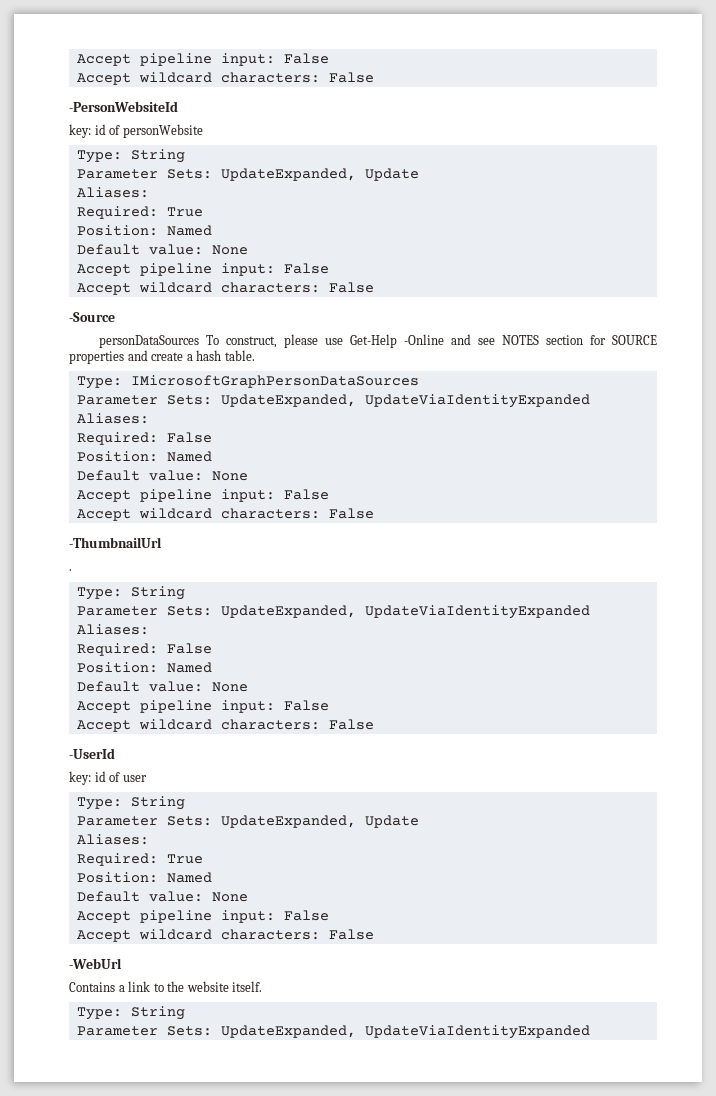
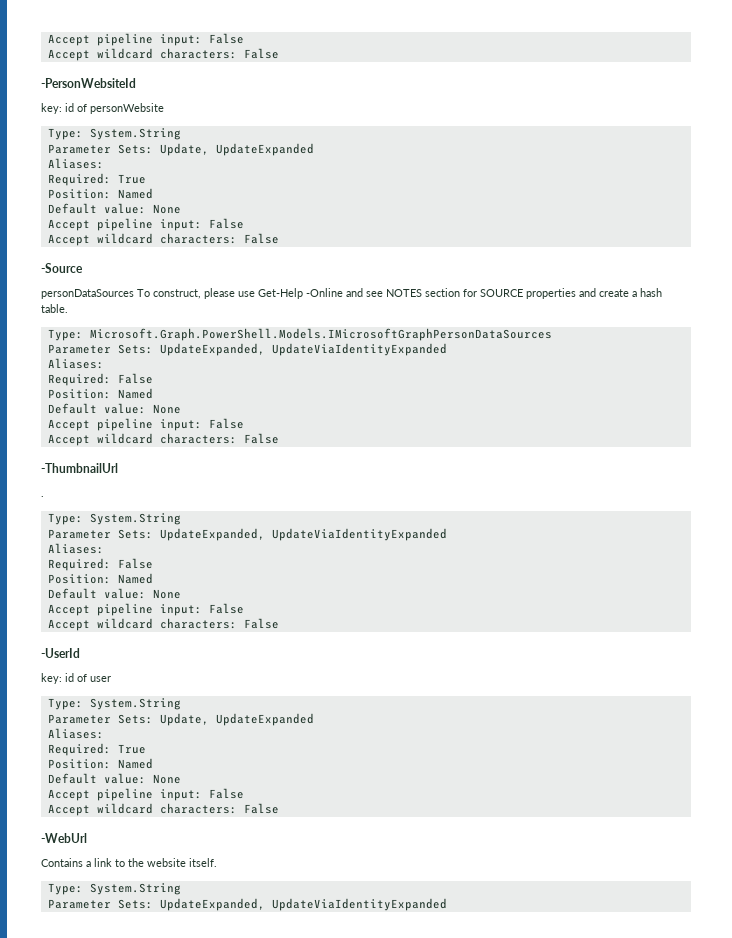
[130,149,185,163] [76,168,419,181] String // Parameter Sets: UpdateExpanded, Update -> [89,128,181,140] [47,143,314,156] System.String // Parameter Sets: Update, UpdateExpanded
[130,375,419,388] IMicrosoftGraphPersonDataSources -> [89,328,552,341] Microsoft.Graph.PowerShell.Models.IMicrosoftGraphPersonDataSources
[130,586,185,600] String -> [89,513,181,525] System.String
[130,796,185,810] [76,815,419,828] String // Parameter Sets: UpdateExpanded, Update -> [89,698,181,710] [47,713,314,726] System.String // Parameter Sets: Update, UpdateExpanded
[130,1006,185,1020] String -> [89,883,181,895] System.String

